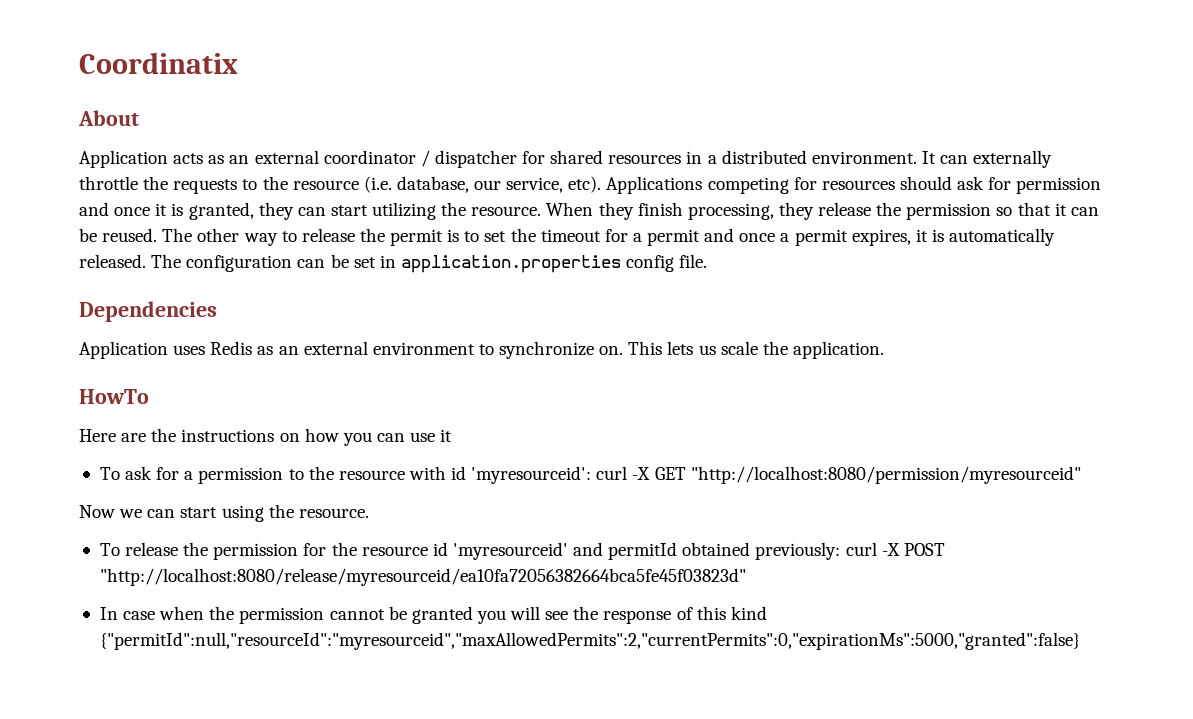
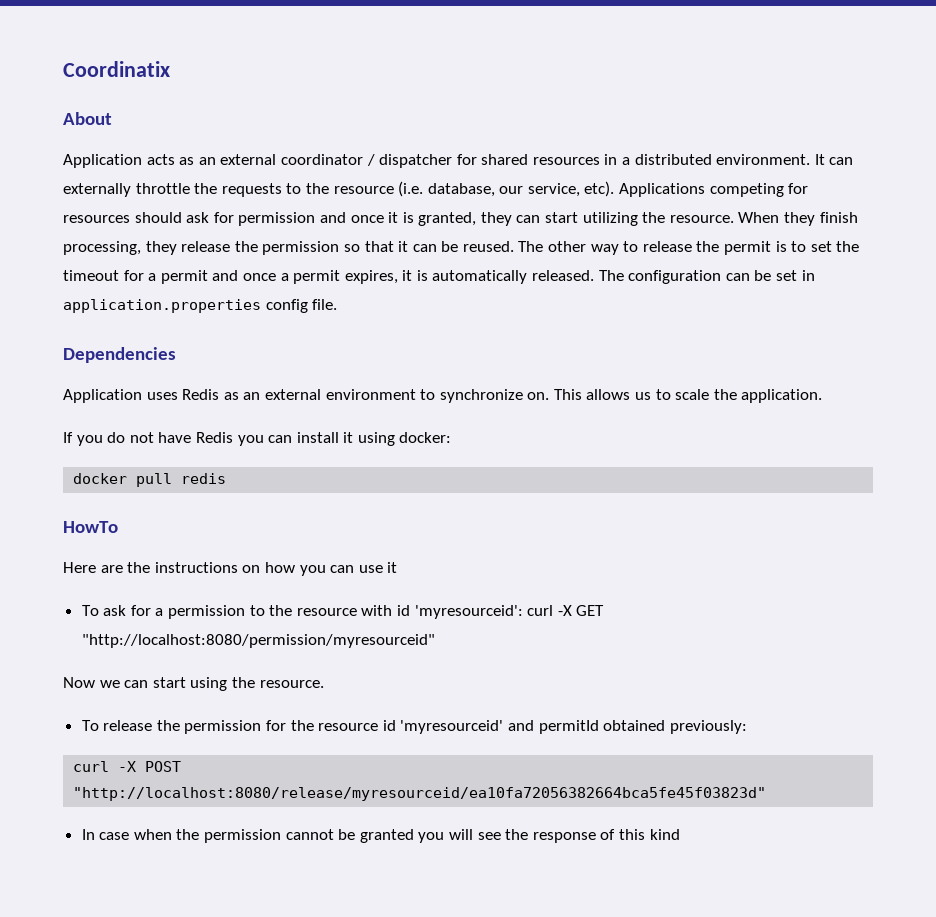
[667,341,716,355] lets us -> [586,389,671,400] allows us to
(884, 350) none -> [63,432,452,446] [73,473,227,487] // If you do not have Redis you can install it using docker: // docker pull redis
(841, 551) none -> (747, 727) //
[99,632,1080,650] {"permitId":null,"resourceId":"myresourceid","maxAllowedPermits":2,"currentPermits":0,"expirationMs":5000,"granted":false} -> (680, 834) none

